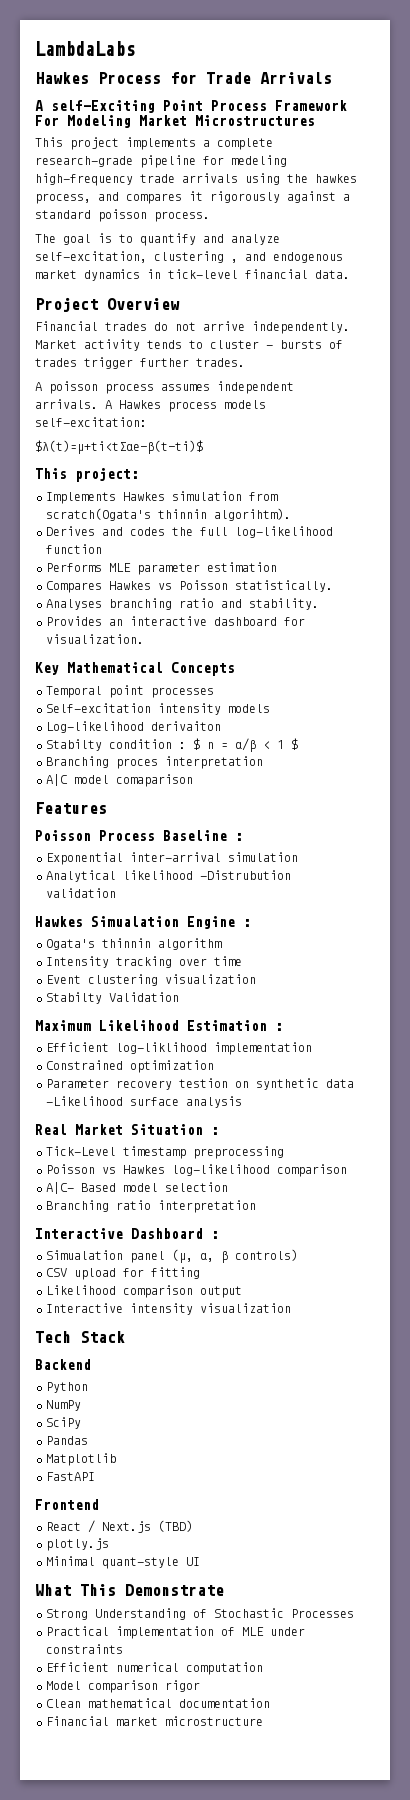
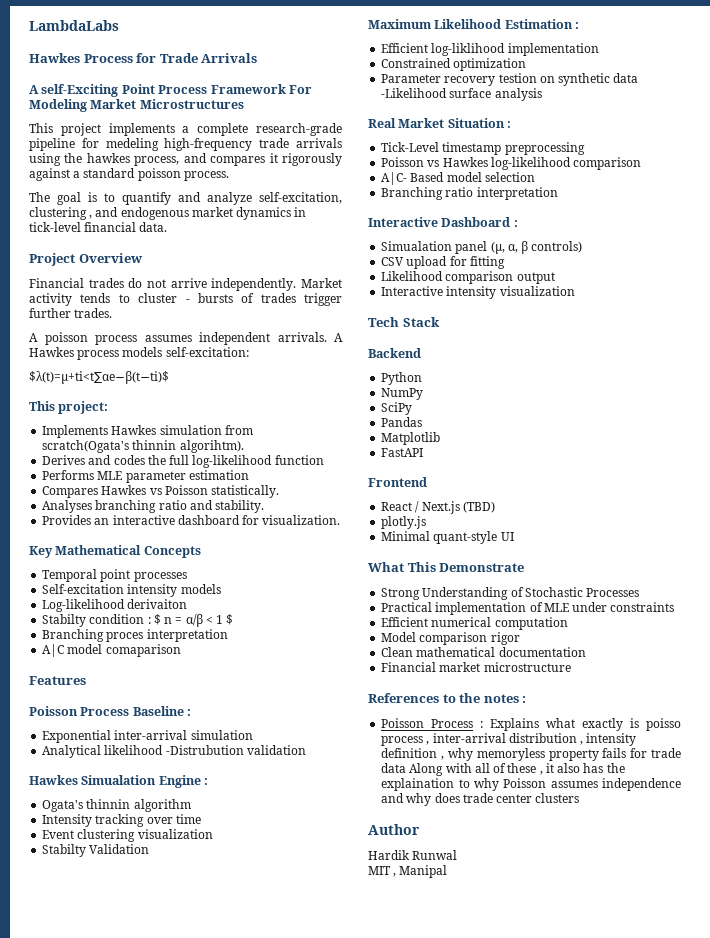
(263, 1721) none -> [368,693,527,703] [381,718,681,731] [381,733,637,746] [381,748,681,761] [381,763,625,776] [381,778,681,791] [381,793,580,806] [368,824,420,835] [368,850,458,860] [368,865,448,878] // References to the notes : // Poisson Process : Explains what exactly is poisso process , inter-arrival distribution , intensity definition , why memoryless property fails for trade data Along with all of these , it also has the explaination to why Poisson assumes independence and why does trade center clusters // Author // Hardik Runwal // MIT , Manipal

